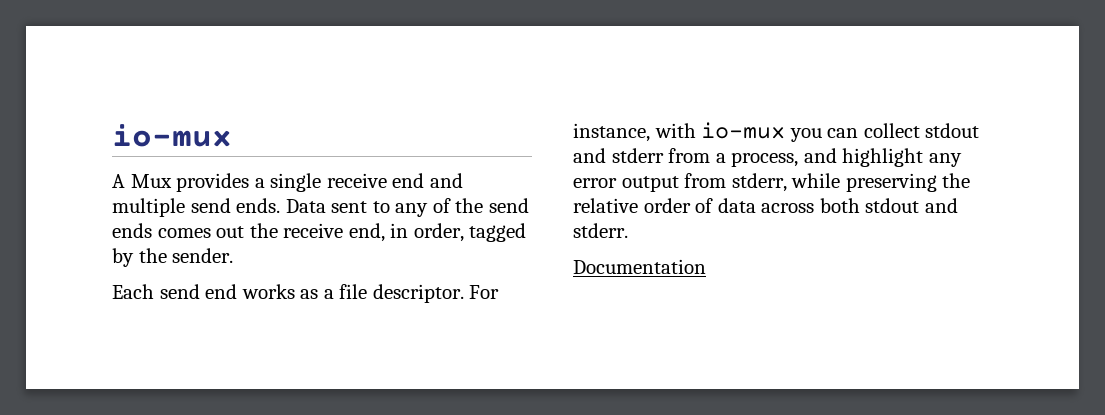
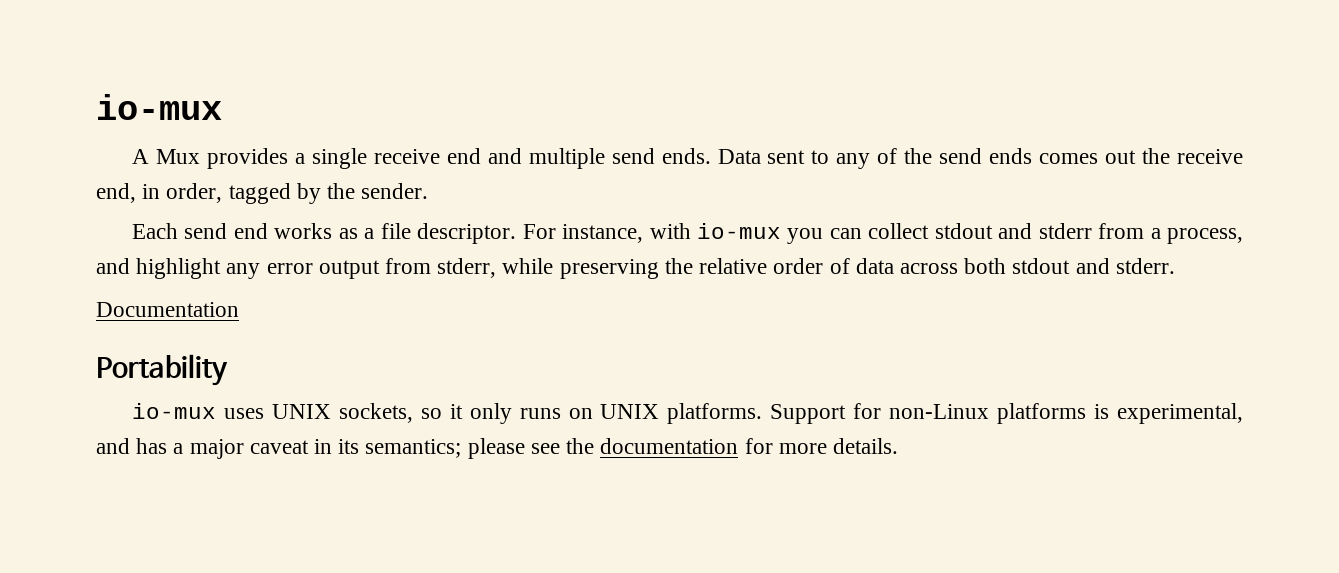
(706, 266) none -> [96,354,228,386] [131,403,1243,424] [96,438,898,459] // Portability // io-mux uses UNIX sockets, so it only runs on UNIX platforms. Support for non-Linux platforms is experimental, and has a major caveat in its semantics; please see the documentation for more details.

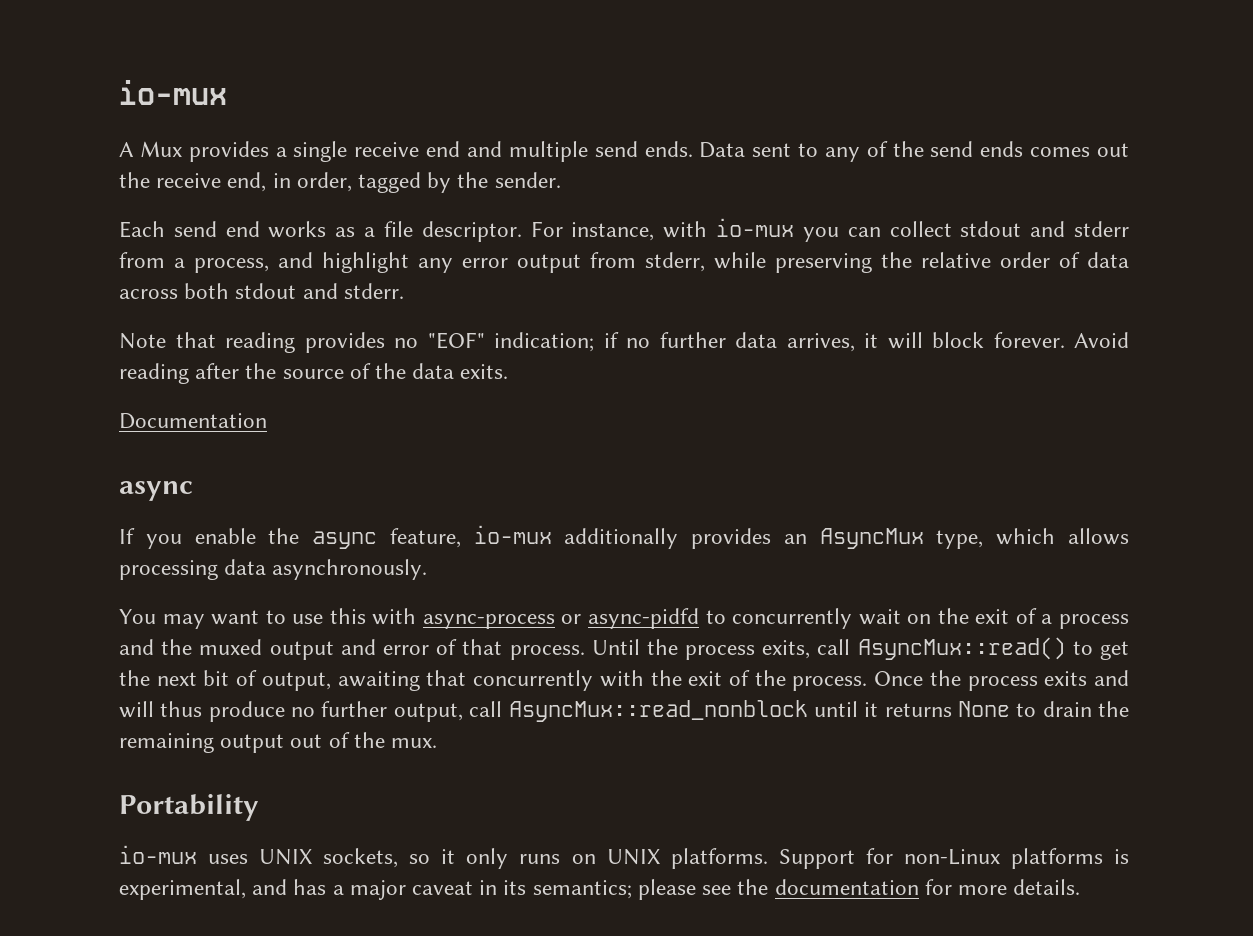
[96,302,239,317] Documentation -> [119,332,1129,353] [119,363,509,384] [119,413,267,429] [119,481,193,501] [119,525,1129,549] [119,559,428,580] [119,608,1129,629] [119,637,1129,660] [119,670,1129,691] [119,700,1130,722] [119,732,438,753] Note that reading provides no "EOF" indication; if no further data arrives, it will block forever. Avoid reading after the source of the data exits. // Documentation // async // If you enable the async feature, io-mux additionally provides an AsyncMux type, which allows processing data asynchronously. // You may want to use this with async-process or async-pidfd to concurrently wait on the exit of a process and the muxed output and error of that process. Until the process exits, call AsyncMux::read() to get the next bit of output, awaiting that concurrently with the exit of the process. Once the process exits and will thus produce no further output, call AsyncMux::read_nonblock until it returns None to drain the remaining output out of the mux.

